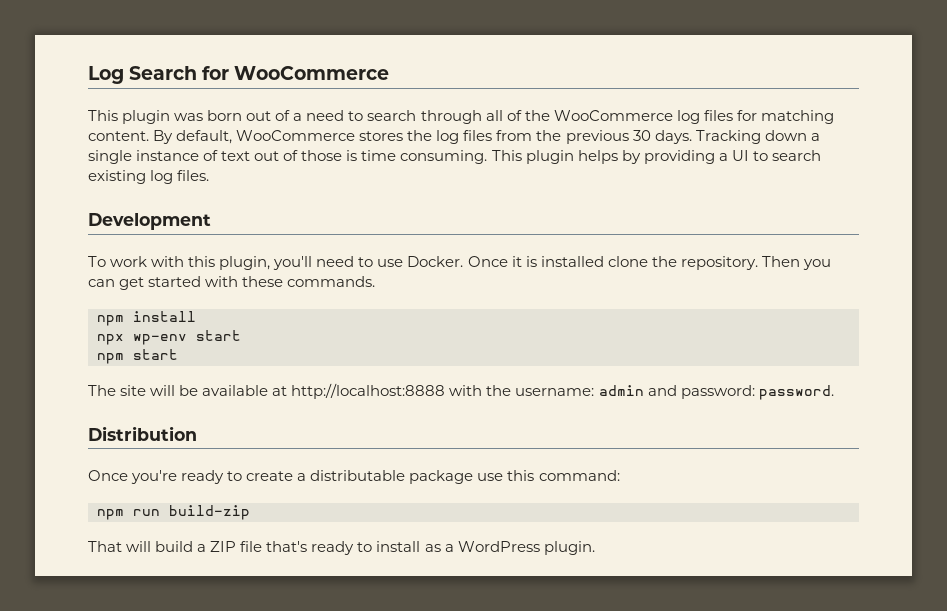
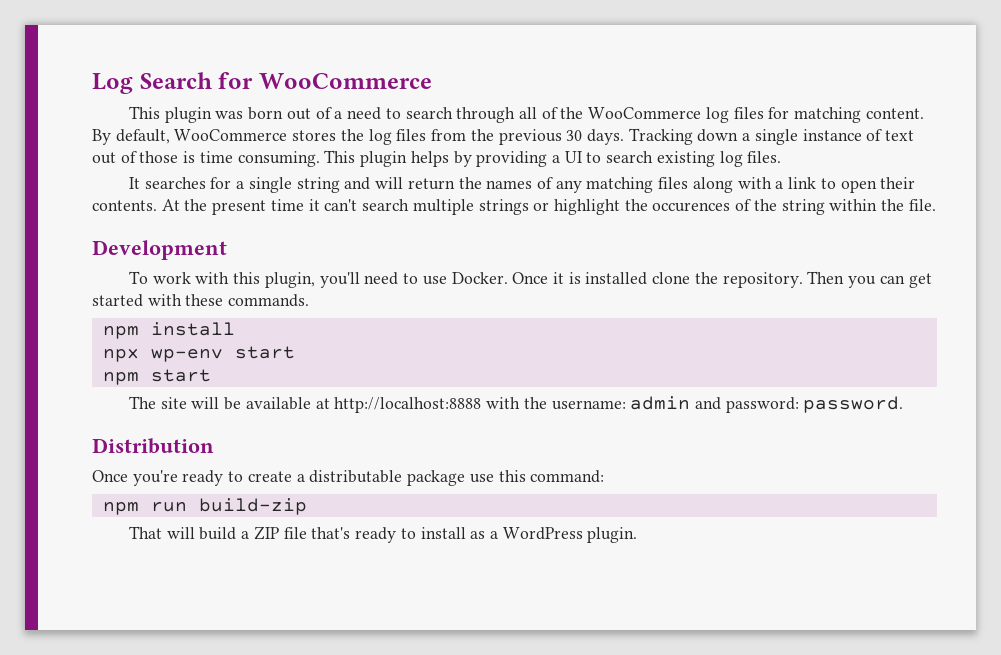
(210, 175) none -> [129,177,916,193] [92,199,936,215] // It searches for a single string and will return the names of any matching files along with a link to open their contents. At the present time it can't search multiple strings or highlight the occurences of the string within the file.

